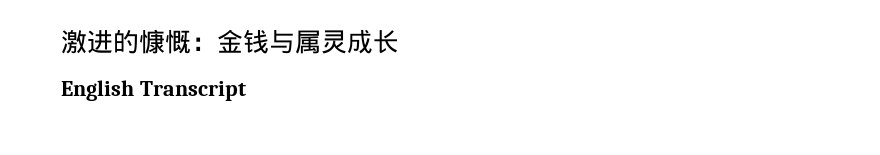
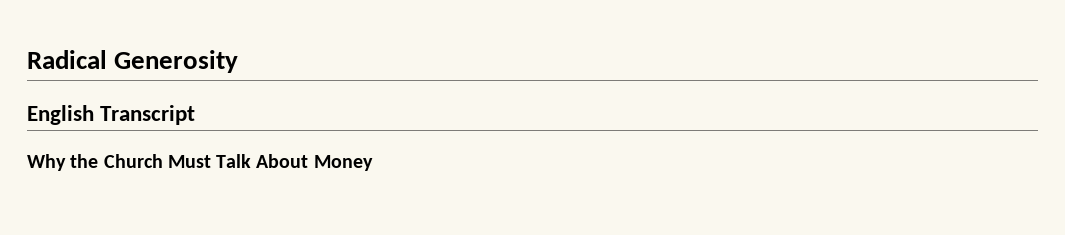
[61,29,399,54] [61,80,246,101] 激进的慷慨：金钱与属灵成长 // English Transcript -> [27,50,239,73] [27,105,196,125] [27,154,373,171] Radical Generosity // English Transcript // Why the Church Must Talk About Money

